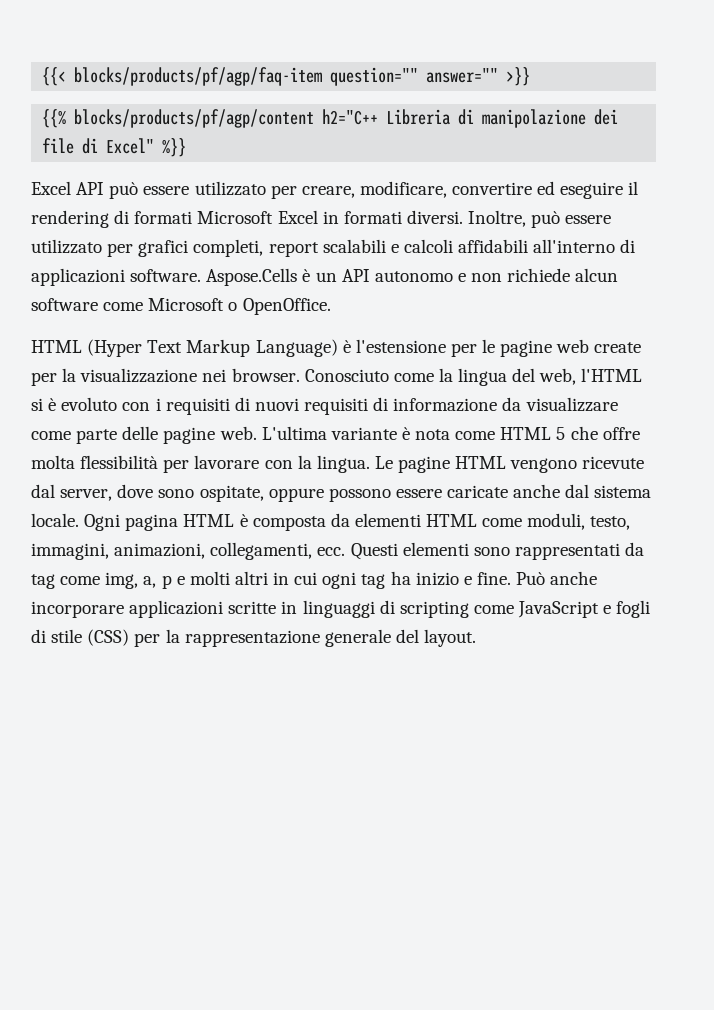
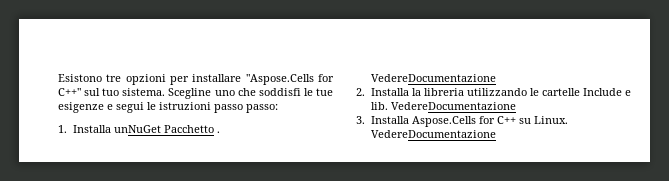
[42,67,531,86] [42,109,619,128] [42,138,187,157] [31,181,639,199] [31,210,612,228] [31,239,636,257] [31,268,619,286] [31,298,331,315] [31,339,642,357] [31,368,643,386] [31,397,618,415] [31,426,640,444] [31,455,645,473] [31,484,652,502] [31,513,631,531] [31,542,645,560] [31,571,598,589] [31,600,651,618] [31,629,477,647] {{< blocks/products/pf/agp/faq-item question="" answer="" >}} // {{% blocks/products/pf/agp/content h2="C++ Libreria di manipolazione dei file di Excel" %}} // Excel API può essere utilizzato per creare, modificare, convertire ed eseguire il rendering di formati Microsoft Excel in formati diversi. Inoltre, può essere utilizzato per grafici completi, report scalabili e calcoli affidabili all'interno di applicazioni software. Aspose.Cells è un API autonomo e non richiede alcun software come Microsoft o OpenOffice. // HTML (Hyper Text Markup Language) è l'estensione per le pagine web create per la visualizzazione nei browser. Conosciuto come la lingua del web, l'HTML si è evoluto con i requisiti di nuovi requisiti di informazione da visualizzare come parte delle pagine web. L'ultima variante è nota come HTML 5 che offre molta flessibilità per lavorare con la lingua. Le pagine HTML vengono ricevute dal server, dove sono ospitate, oppure possono essere caricate anche dal sistema locale. Ogni pagina HTML è composta da elementi HTML come moduli, testo, immagini, animazioni, collegamenti, ecc. Questi elementi sono rappresentati da tag come img, a, p e molti altri in cui ogni tag ha inizio e fine. Può anche incorporare applicazioni scritte in linguaggi di scripting come JavaScript e fogli di stile (CSS) per la rappresentazione generale del layout. -> [58,74,334,85] [58,88,333,99] [58,102,278,113] [58,125,220,133] [370,74,496,82] [356,88,631,96] [370,102,516,110] [356,116,568,127] [370,130,496,138] Esistono tre opzioni per installare "Aspose.Cells for C++" sul tuo sistema. Scegline uno che soddisfi le tue esigenze e segui le istruzioni passo passo: // 1. Installa unNuGet Pacchetto . VedereDocumentazione // 2. Installa la libreria utilizzando le cartelle Include e lib. VedereDocumentazione // 3. Installa Aspose.Cells for C++ su Linux. VedereDocumentazione

